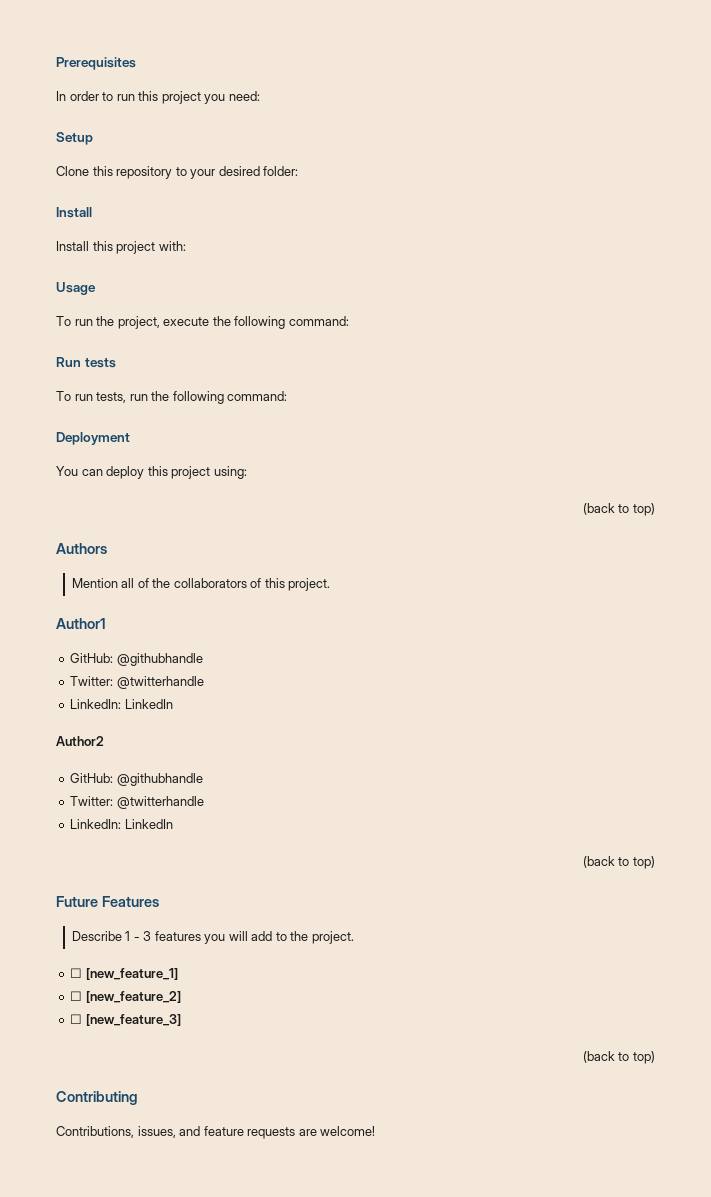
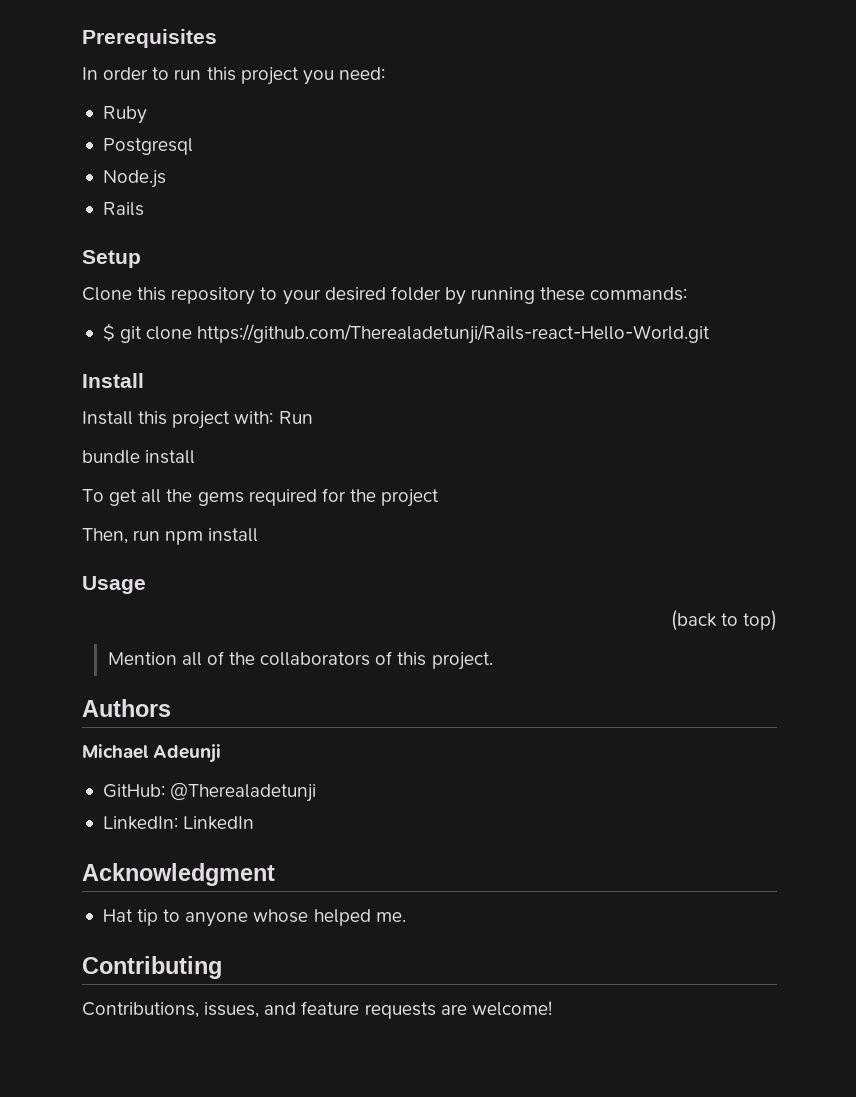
(260, 96) none -> [102,106,147,124] [102,138,193,155] [102,170,166,188] [102,202,144,216] // Ruby // Postgresql // Node.js // Rails
[263,166,299,176] folder: -> [390,286,688,305] [102,323,711,344] folder by running these commands: // $ git clone https://github.com/Therealadetunji/Rails-react-Hello-World.git
[56,282,96,295] [56,316,349,329] [56,357,116,368] [56,391,288,404] [56,432,130,445] [56,466,247,479] [582,503,655,516] [56,543,107,554] // Usage // To run the project, execute the following command: // Run tests // To run tests, run the following command: // Deployment // You can deploy this project using: // (back to top) // Authors -> [278,411,313,424] [82,450,196,464] [82,488,440,507] [82,528,259,545] [82,576,146,594] [670,610,777,631] Run // bundle install // To get all the gems required for the project // Then, run npm install // Usage // (back to top)
[56,618,106,629] [70,653,203,666] [70,676,204,689] [70,699,173,709] [56,736,104,746] [70,773,203,786] [70,796,204,809] [70,819,173,829] [582,856,655,869] [56,896,159,907] [71,931,354,944] [70,968,178,980] [70,991,181,1003] [70,1014,181,1026] [582,1051,655,1064] Author1 // GitHub: @githubhandle // Twitter: @twitterhandle // LinkedIn: LinkedIn // Author2 // GitHub: @githubhandle // Twitter: @twitterhandle // LinkedIn: LinkedIn // (back to top) // Future Features // Describe 1 - 3 features you will add to the project. // ☐ [new_feature_1] // ☐ [new_feature_2] // ☐ [new_feature_3] // (back to top) -> [82,699,171,717] [82,744,222,763] [102,782,317,802] [102,816,255,830] [82,863,275,886] [102,909,406,927] Authors // Michael Adeunji // GitHub: @Therealadetunji // LinkedIn: LinkedIn // Acknowledgment // Hat tip to anyone whose helped me.

